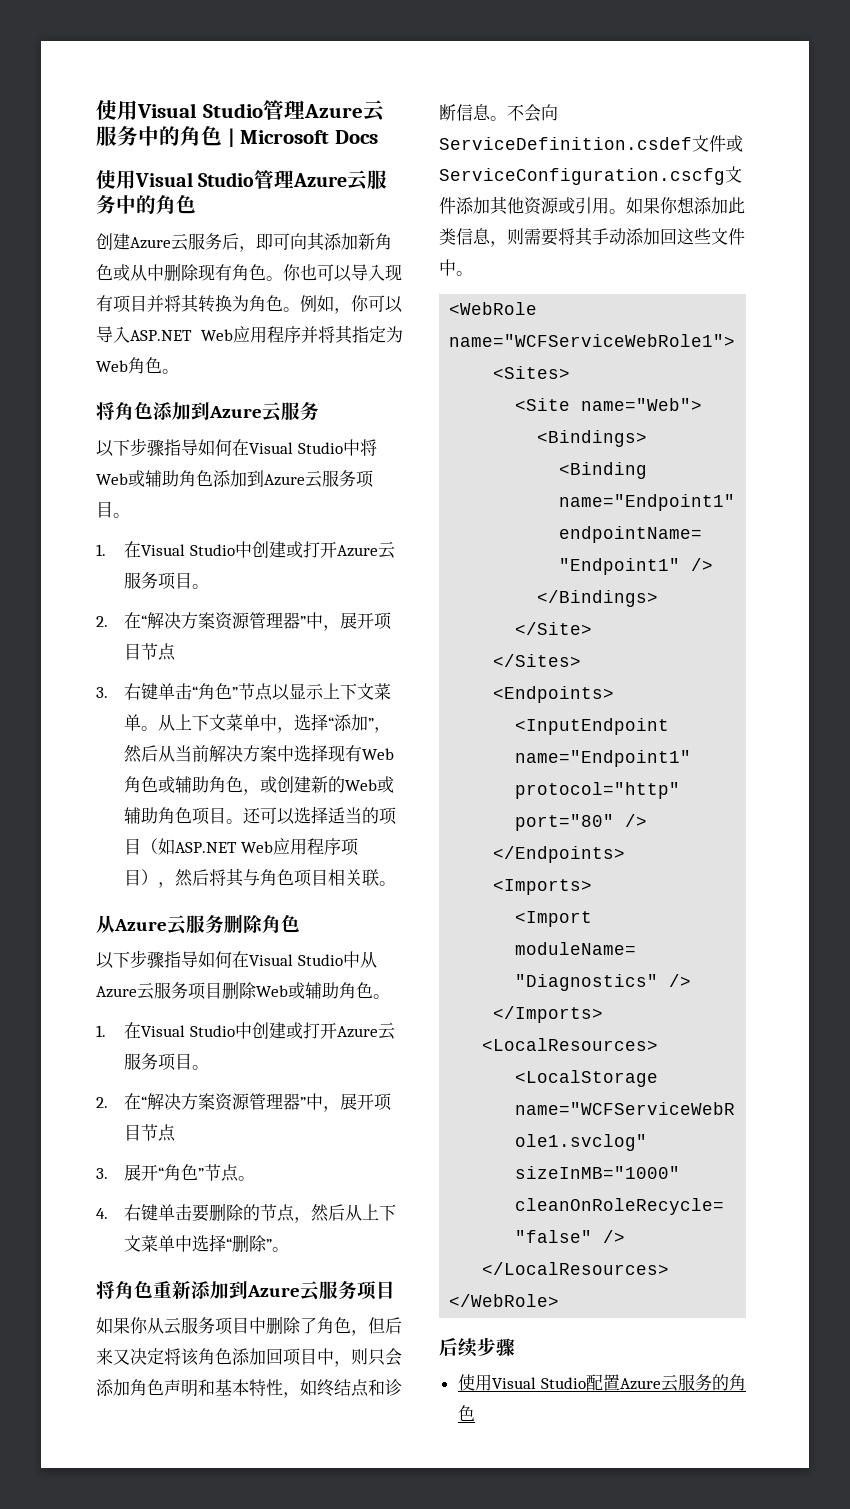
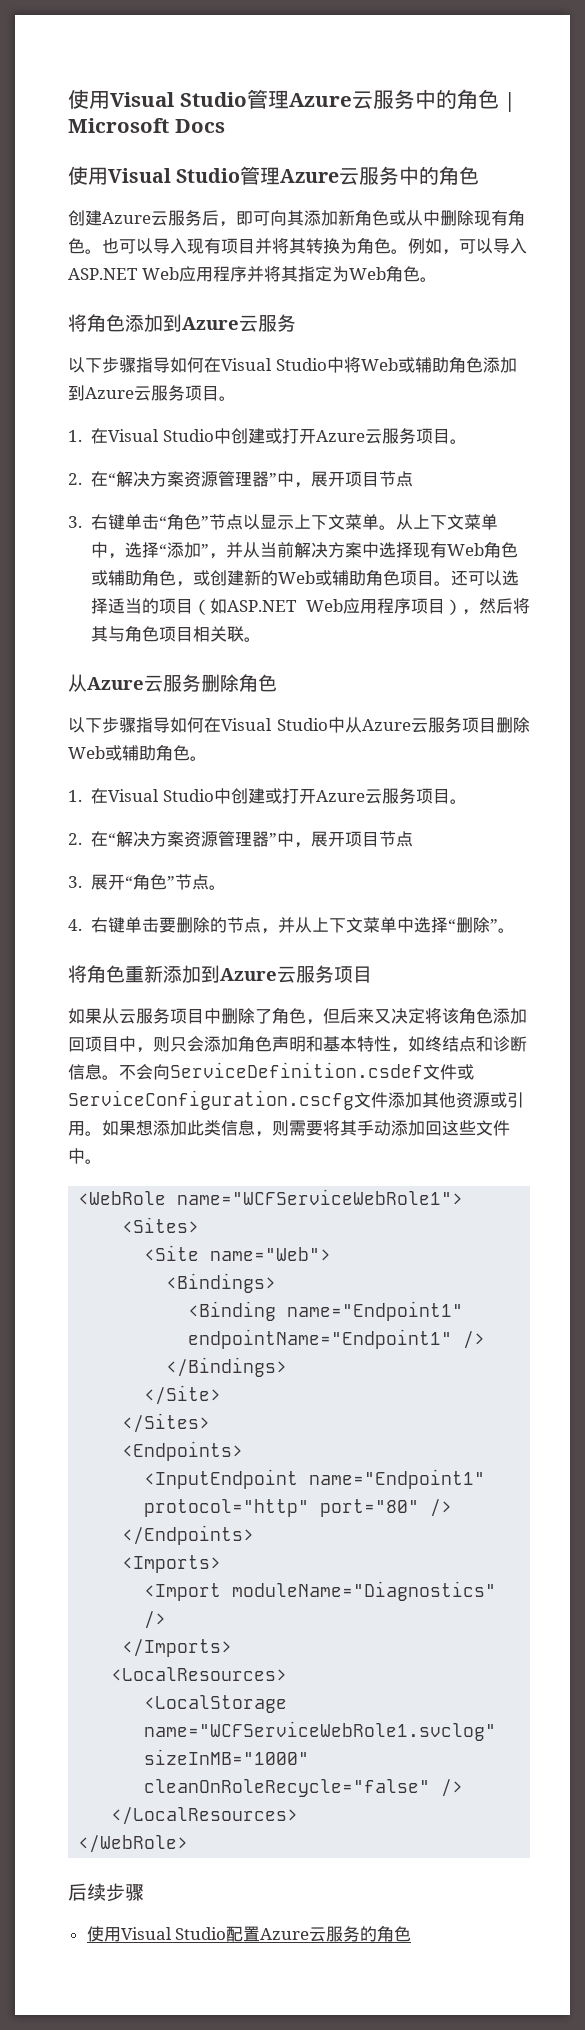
[283,264,301,281] 你 -> (102, 251) none
[351,295,369,312] 你 -> (459, 252) none
[123,745,158,763] 然后 -> [226,542,244,558] 并
[310,1204,345,1222] 然后 -> [278,917,296,933] 并
[130,1317,148,1334] 你 -> (102, 1016) none
[660,197,678,214] 你 -> (136, 1128) none

